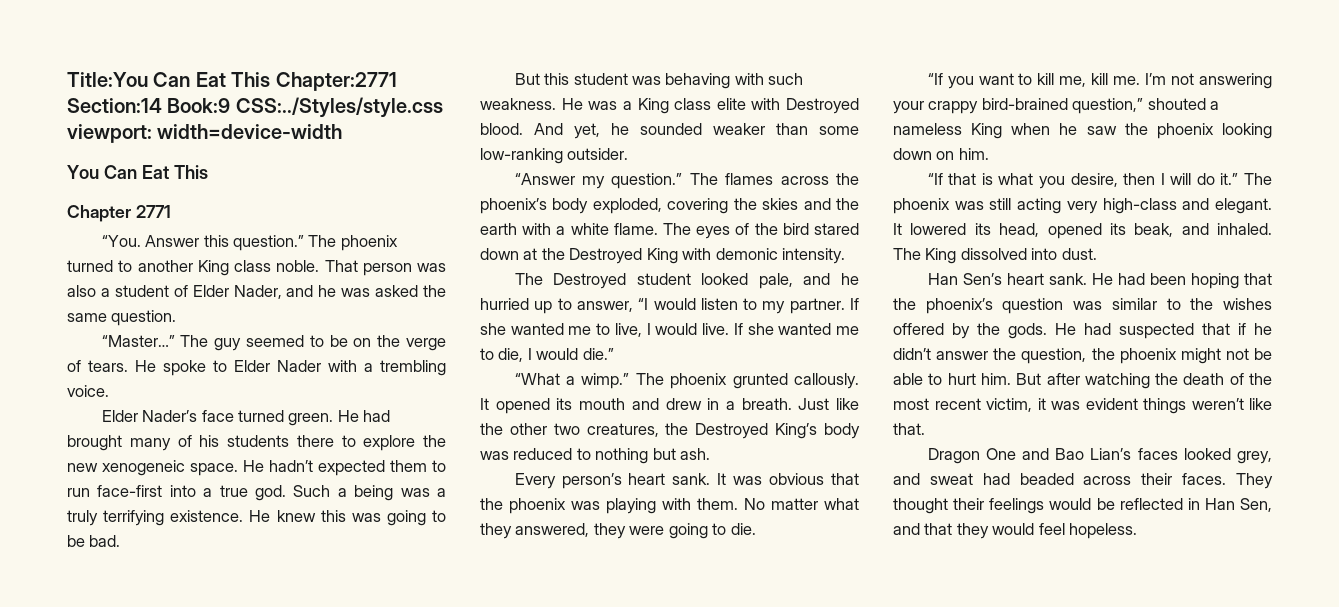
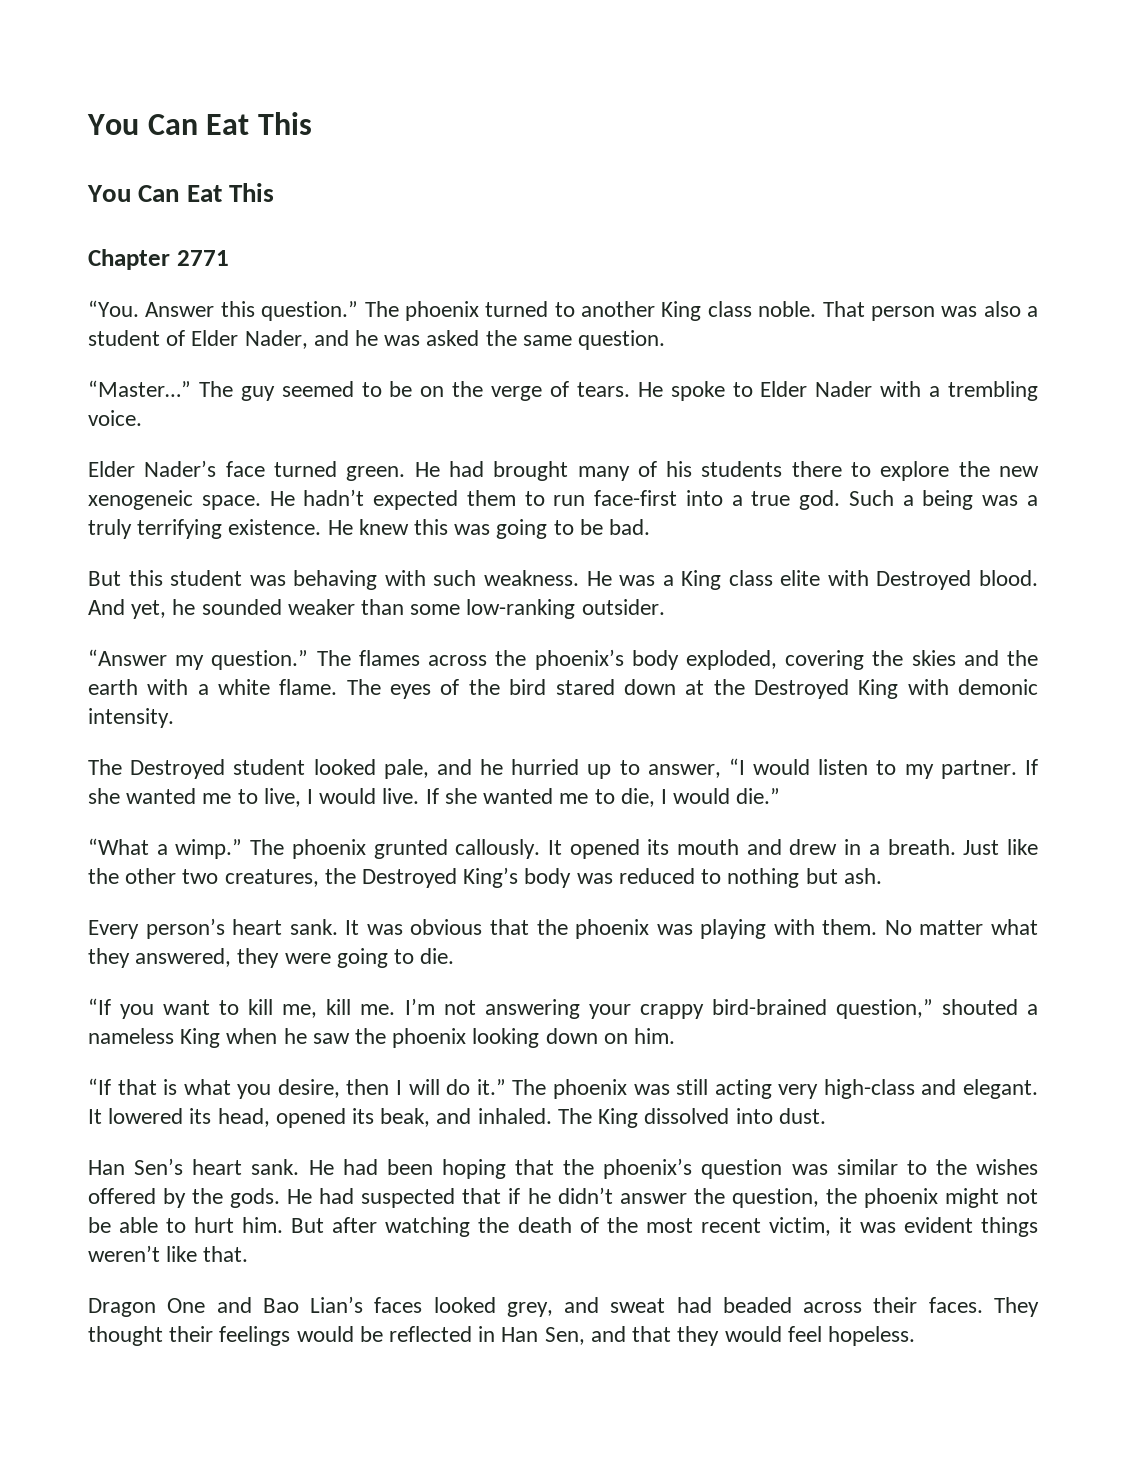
[67,72,397,91] [67,97,443,118] [67,124,343,143] Title:You Can Eat This Chapter:2771 Section:14 Book:9 CSS:../Styles/style.css viewport: width=device-width -> [87,112,312,135] You Can Eat This

